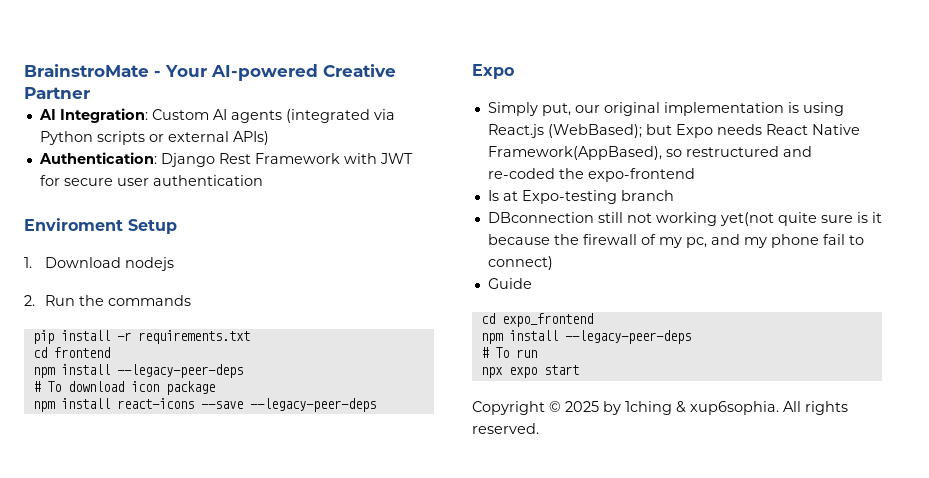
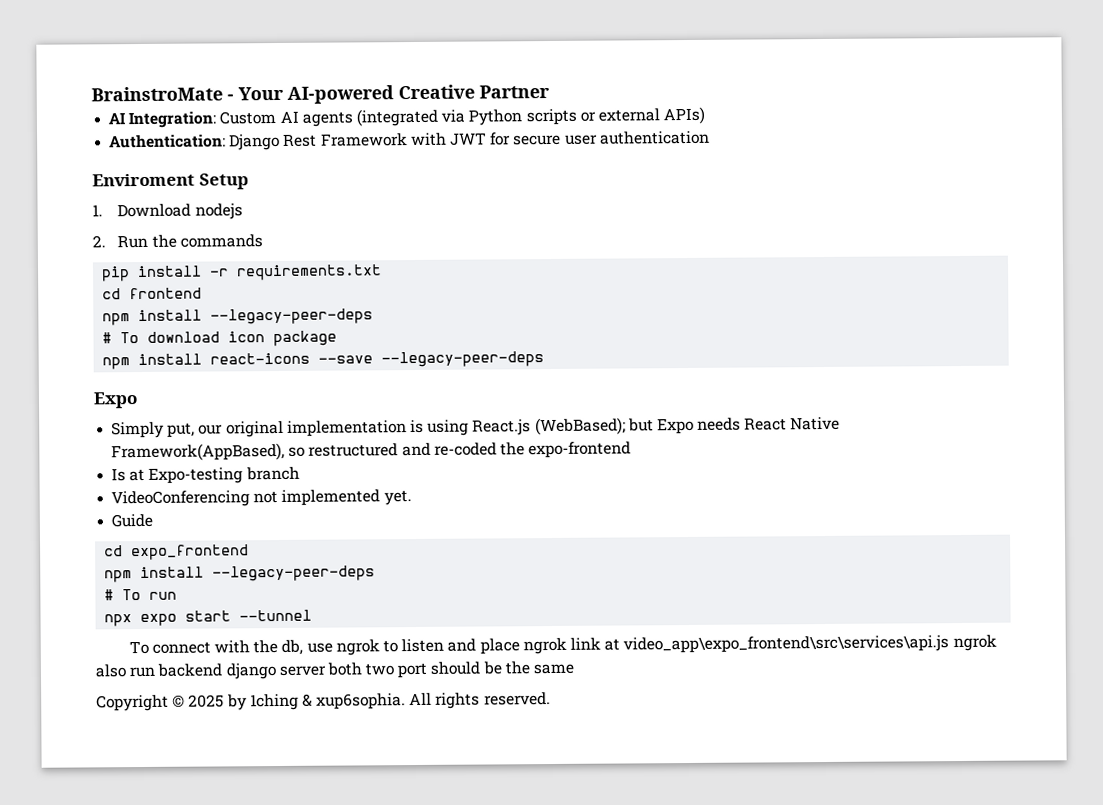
[487,212,882,226] [487,234,864,248] [487,256,553,270] DBconnection still not working yet(not quite sure is it because the firewall of my pc, and my phone fail to connect) -> [111,489,412,508] VideoConferencing not implemented yet.
(579, 370) none -> [239,609,313,622] [128,634,997,656] [95,661,575,680] --tunnel // To connect with the db, use ngrok to listen and place ngrok link at video_app\expo_frontend\src\services\api.js ngrok also run backend django server both two port should be the same

